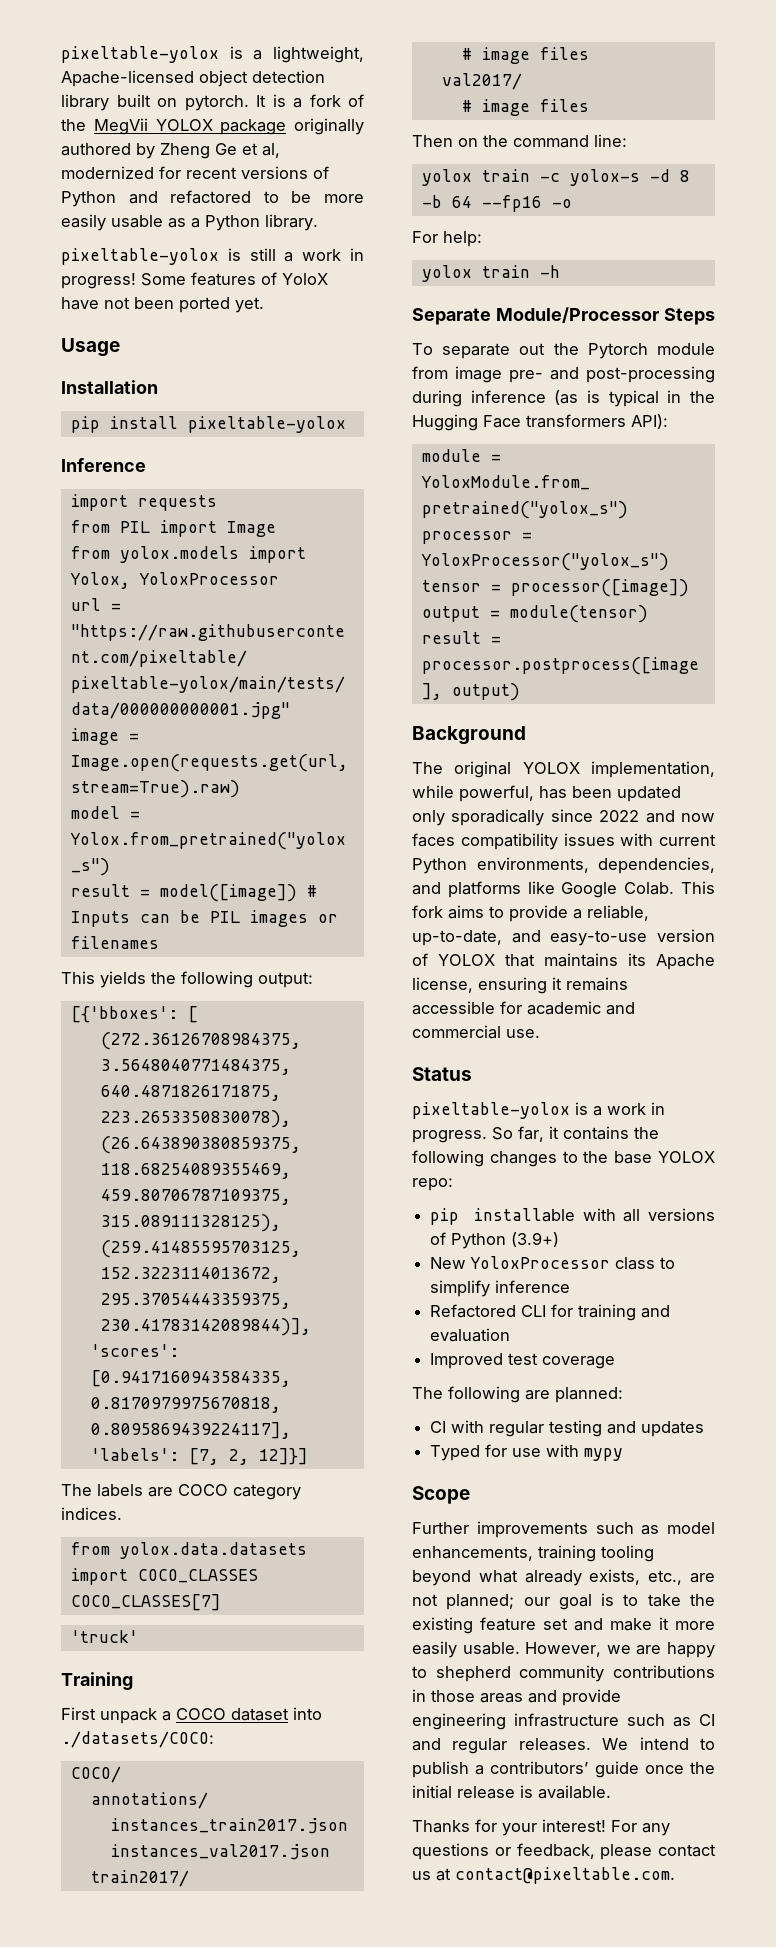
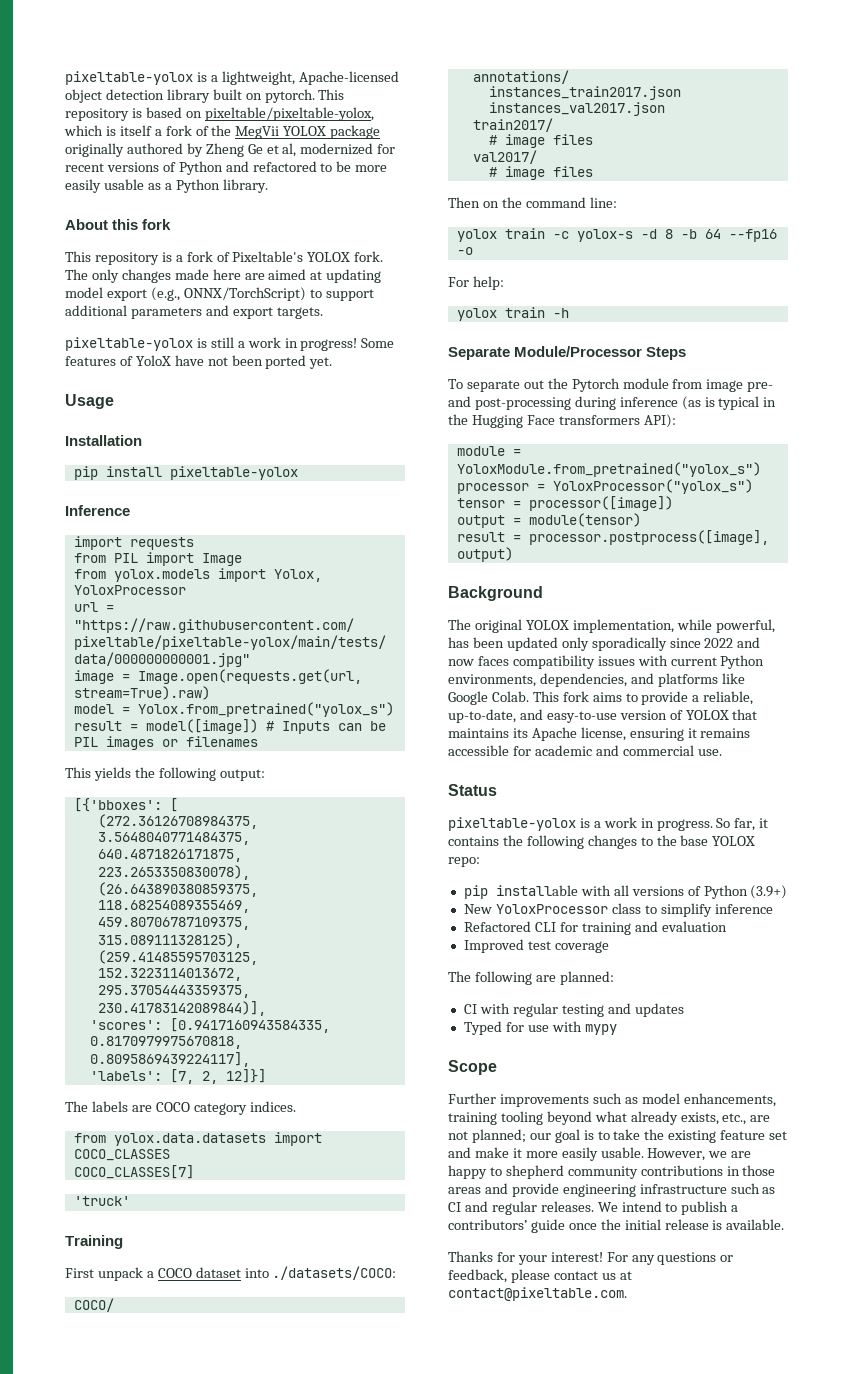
[256,94,286,107] It is -> [318,89,345,100] [65,107,374,121] [64,125,152,136] This repository is based on pixeltable/pixeltable-yolox, which is itself
(318, 222) none -> [65,219,172,230] [65,251,384,265] [65,269,382,283] [65,287,374,301] [65,305,323,319] // About this fork // This repository is a fork of Pixeltable's YOLOX fork. The only changes made here are aimed at updating model export (e.g., ONNX/TorchScript) to support additional parameters and export targets.

